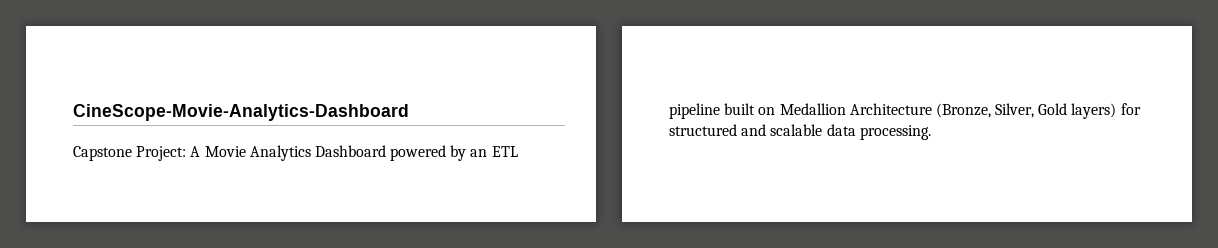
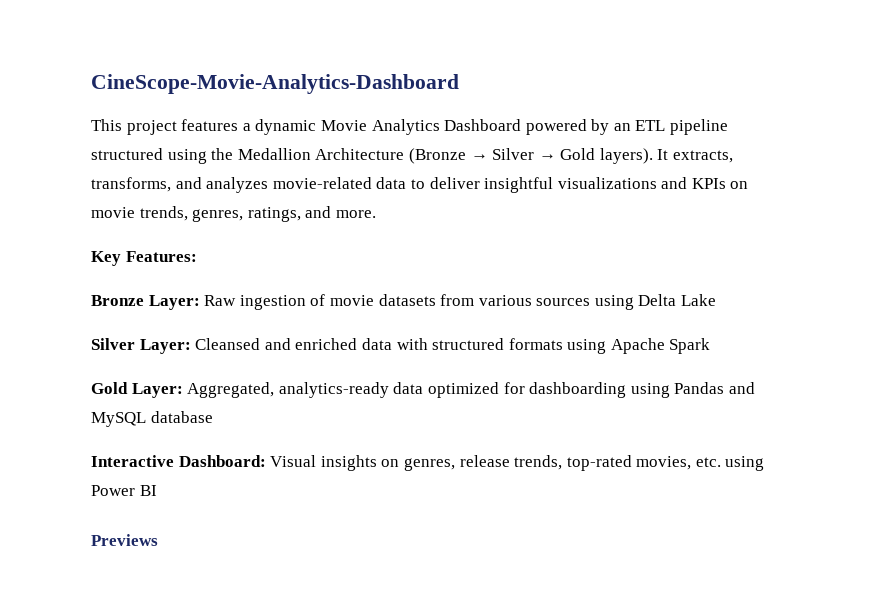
[73,146,201,161] Capstone Project: A -> [91,119,317,135] This project features a dynamic
[724,103,1141,119] [669,124,931,140] built on Medallion Architecture (Bronze, Silver, Gold layers) for structured and scalable data processing. -> [91,148,734,164] [91,177,749,193] [91,206,376,222] [91,251,197,266] [91,294,717,310] [91,338,711,354] [91,382,755,398] [91,411,213,427] [91,455,765,471] [91,485,157,496] [91,534,158,546] structured using the Medallion Architecture (Bronze → Silver → Gold layers). It extracts, transforms, and analyzes movie-related data to deliver insightful visualizations and KPIs on movie trends, genres, ratings, and more. // Key Features: // Bronze Layer: Raw ingestion of movie datasets from various sources using Delta Lake // Silver Layer: Cleansed and enriched data with structured formats using Apache Spark // Gold Layer: Aggregated, analytics-ready data optimized for dashboarding using Pandas and MySQL database // Interactive Dashboard: Visual insights on genres, release trends, top-rated movies, etc. using Power BI // Previews

